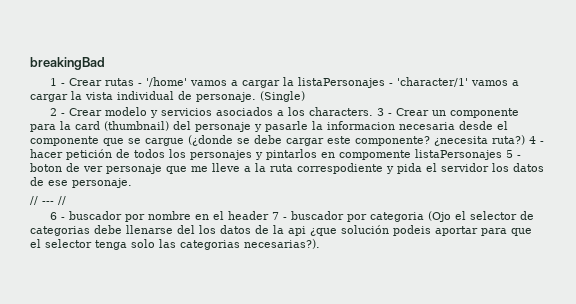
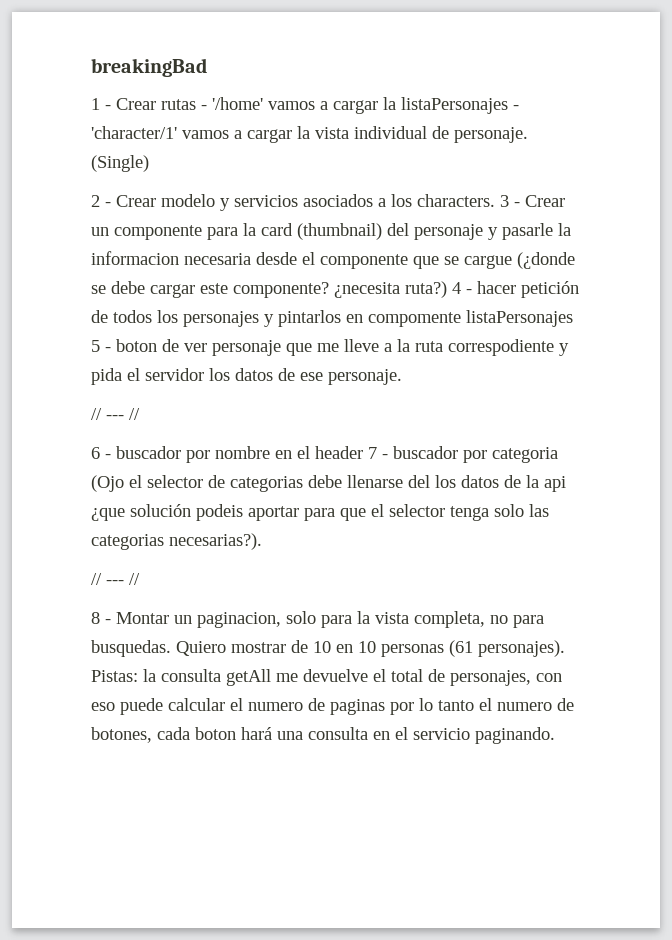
(320, 244) none -> [91,573,140,585] [91,611,544,628] [91,640,565,657] [91,669,562,686] [91,698,574,715] [91,727,555,744] // // --- // // 8 - Montar un paginacion, solo para la vista completa, no para busquedas. Quiero mostrar de 10 en 10 personas (61 personajes). Pistas: la consulta getAll me devuelve el total de personajes, con eso puede calcular el numero de paginas por lo tanto el numero de botones, cada boton hará una consulta en el servicio paginando.

